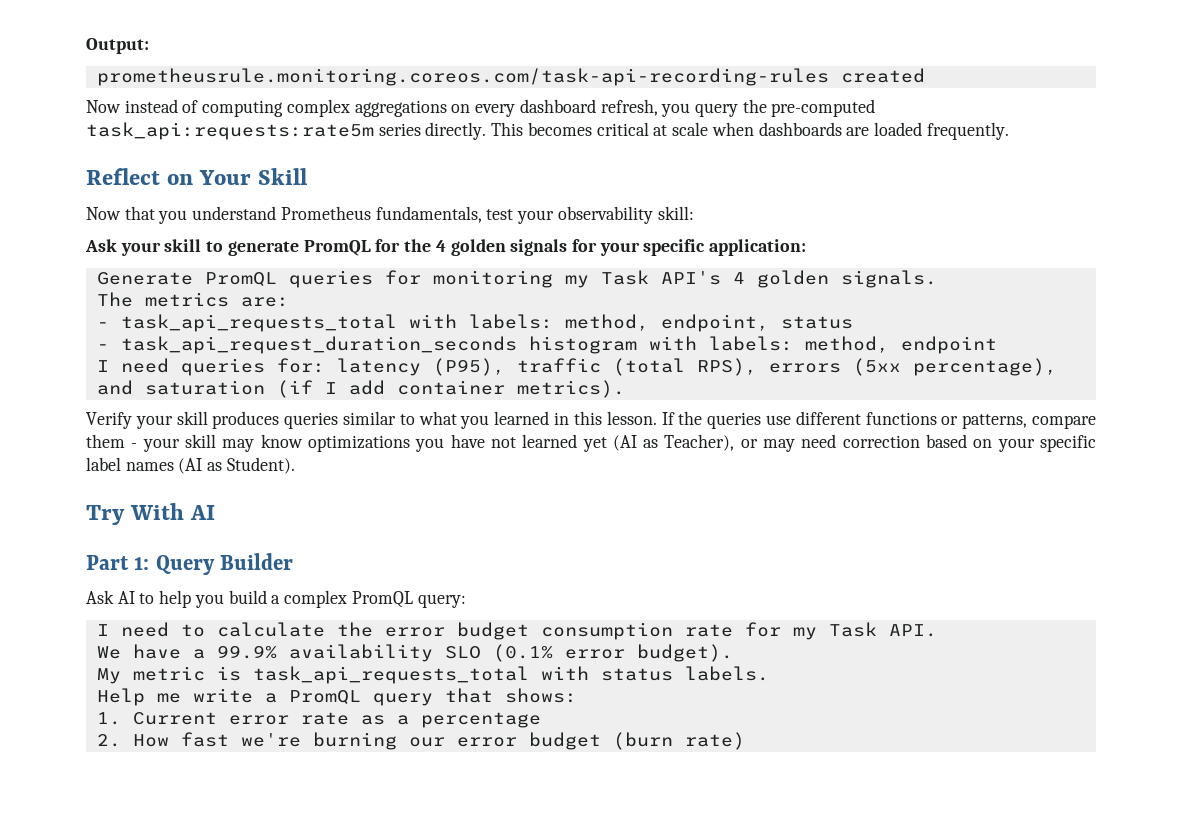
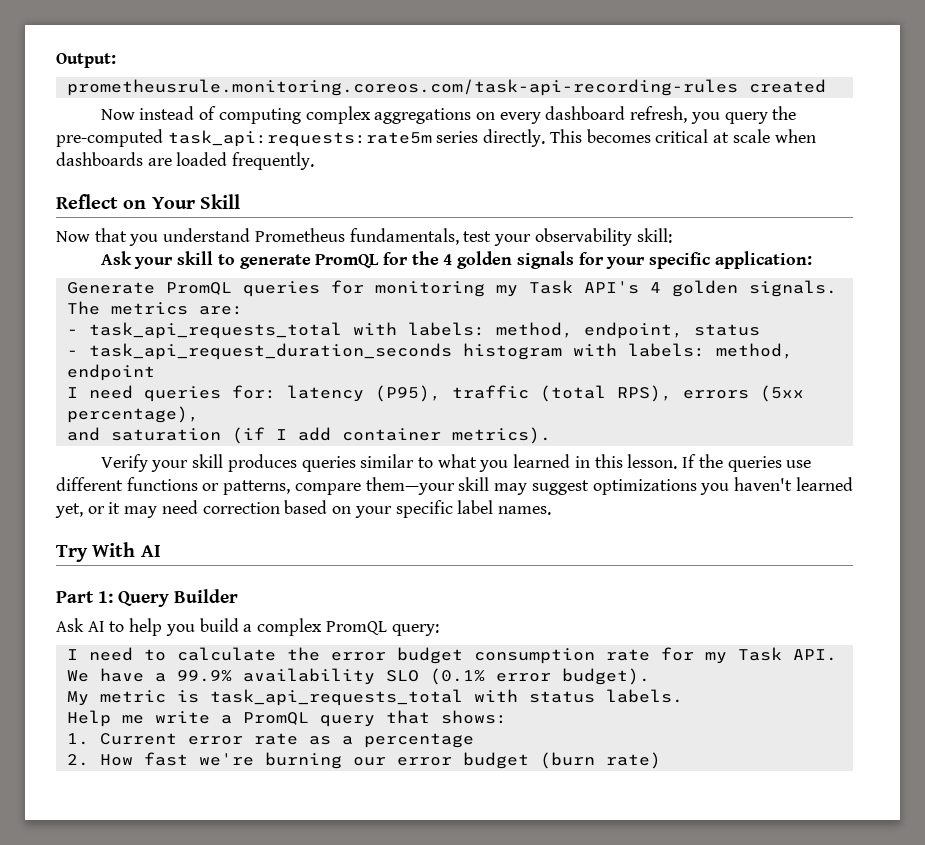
[86,434,180,452] them - your -> [365,477,455,495] them—your
[260,434,303,448] know -> [531,480,589,495] suggest
[450,434,758,452] have not learned yet (AI as Teacher), or -> [733,477,853,491] [55,502,121,518] haven't learned yet, or it
[125,457,295,474] names (AI as Student). -> [497,506,551,515] names.

